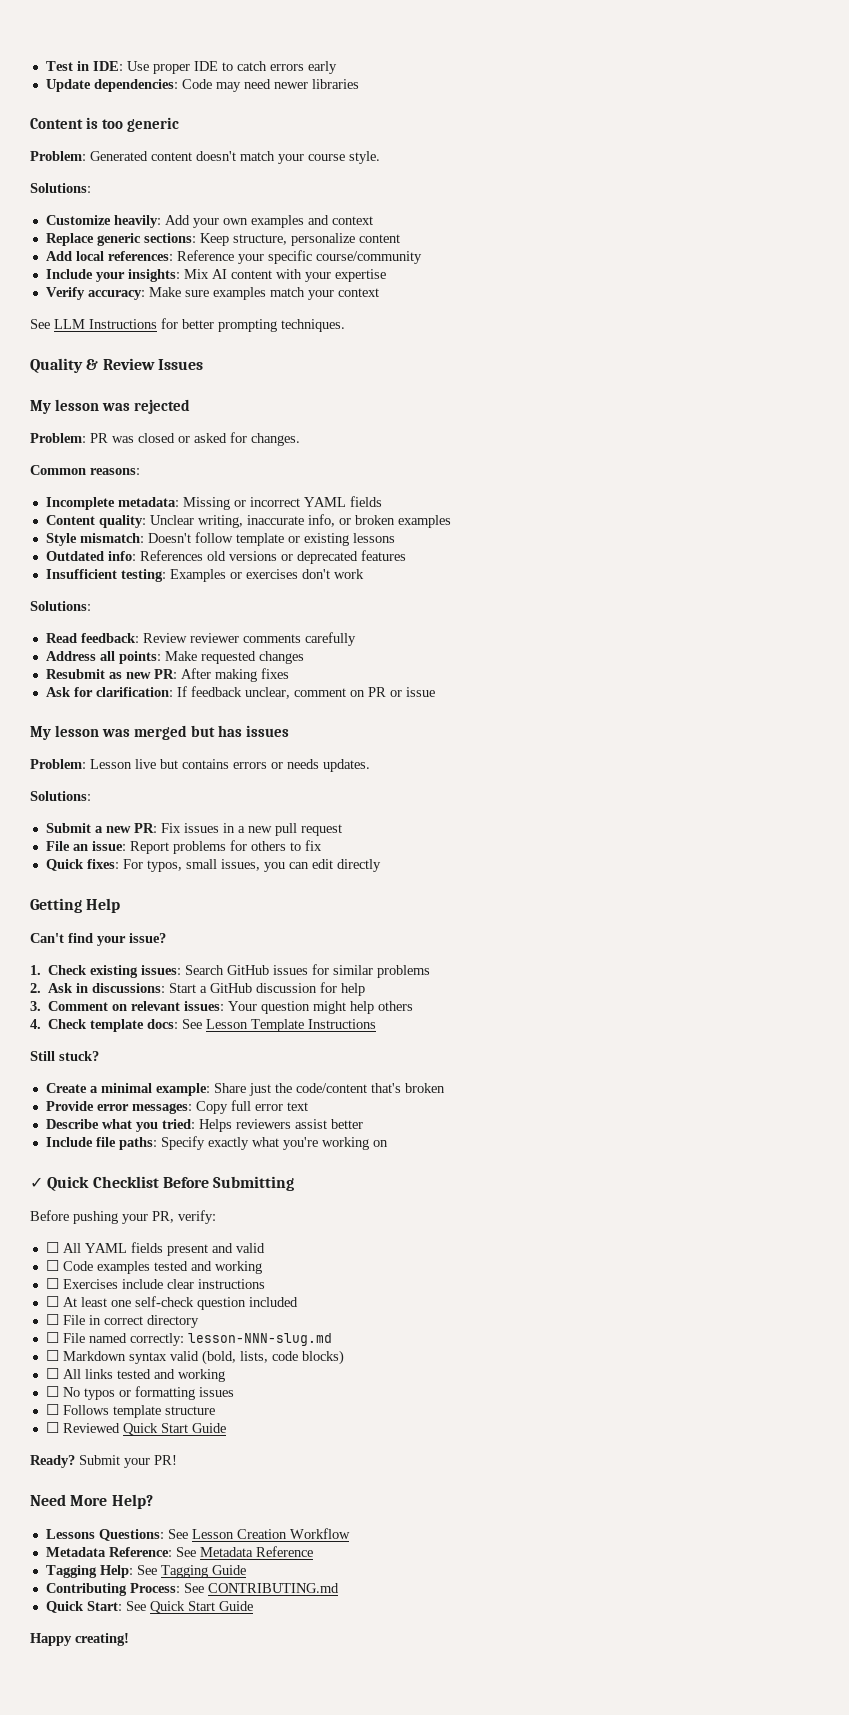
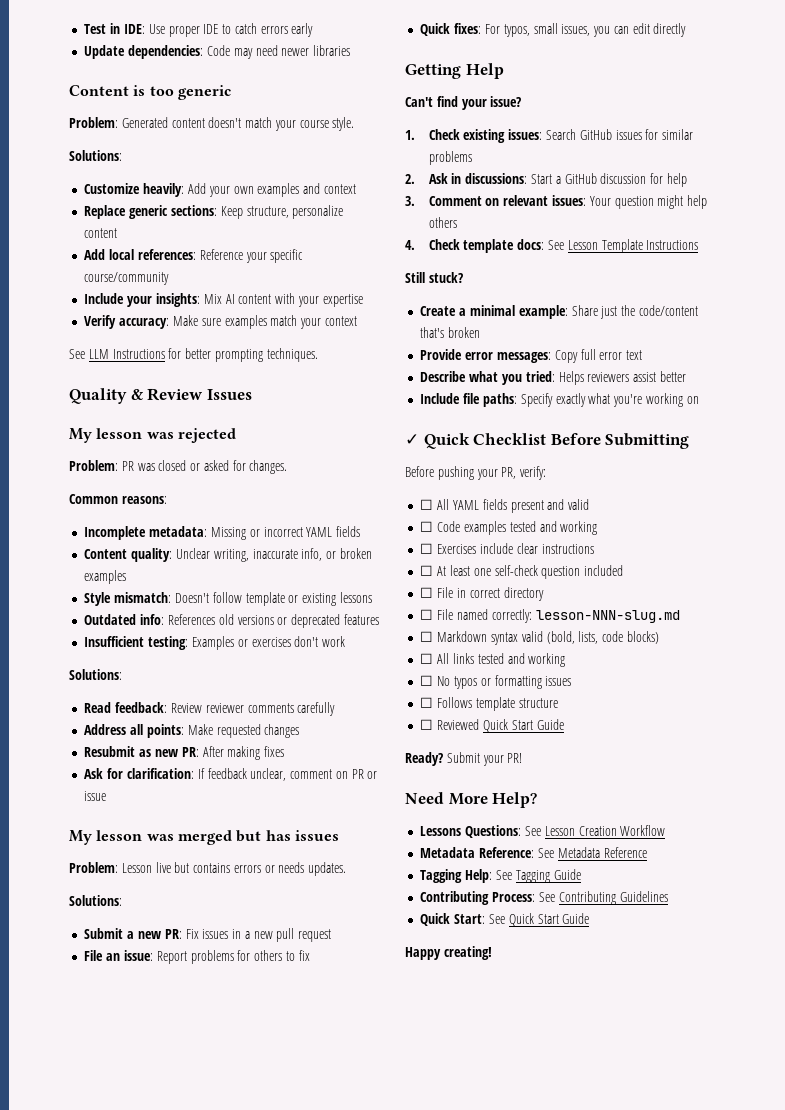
[207,1583,339,1593] CONTRIBUTING.md -> [558,891,668,905] Contributing Guidelines

